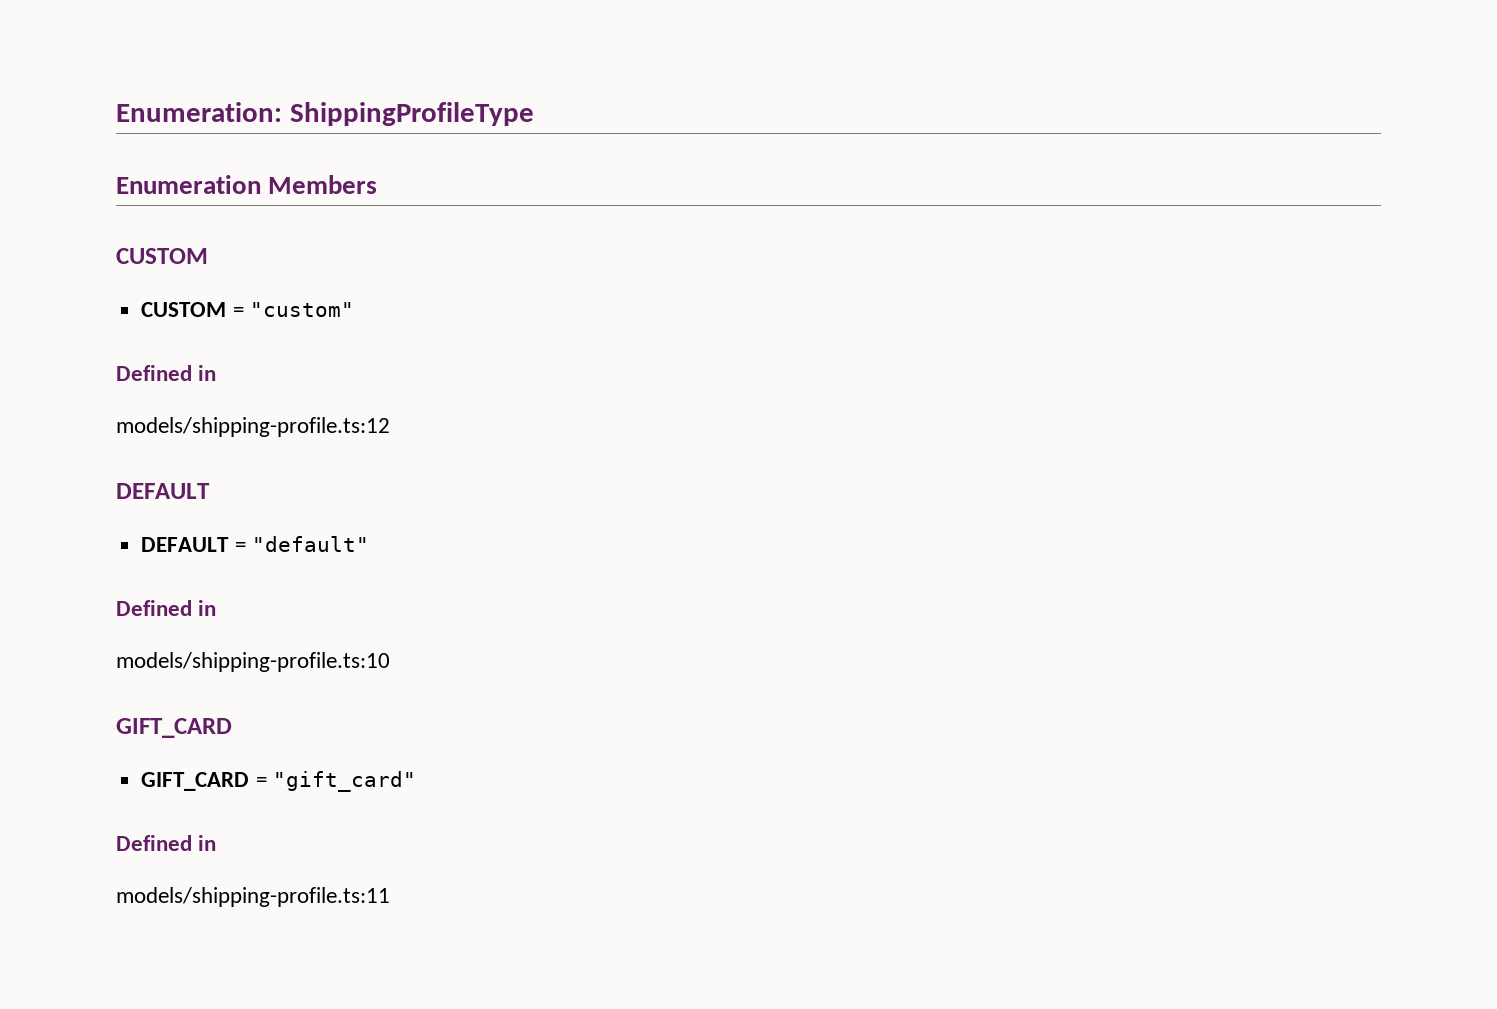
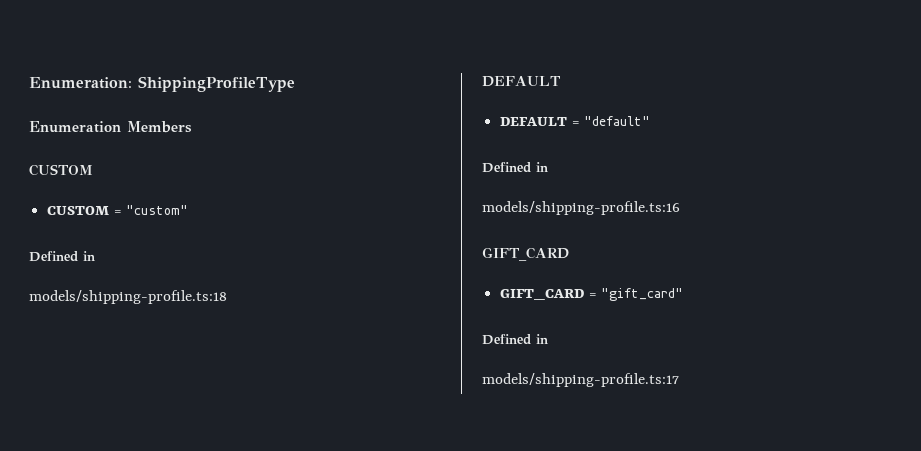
[116,417,390,437] models/shipping-profile.ts:12 -> [29,290,227,304] models/shipping-profile.ts:18
[116,652,390,672] models/shipping-profile.ts:10 -> [482,201,680,215] models/shipping-profile.ts:16
[116,887,390,907] models/shipping-profile.ts:11 -> [482,373,679,387] models/shipping-profile.ts:17

